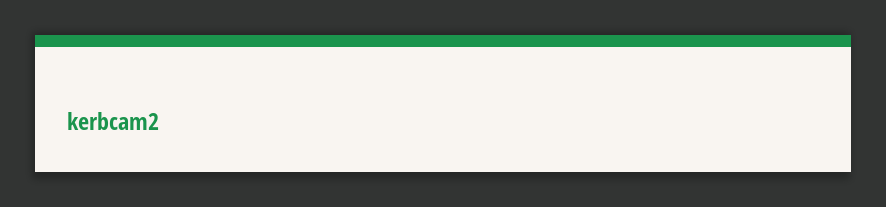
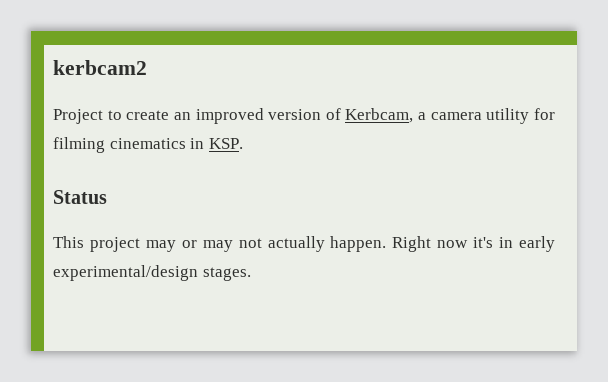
(159, 121) none -> [53,108,555,124] [53,137,243,153] [53,190,107,204] [53,236,555,252] [53,265,251,281] // Project to create an improved version of Kerbcam, a camera utility for filming cinematics in KSP. // Status // This project may or may not actually happen. Right now it's in early experimental/design stages.

